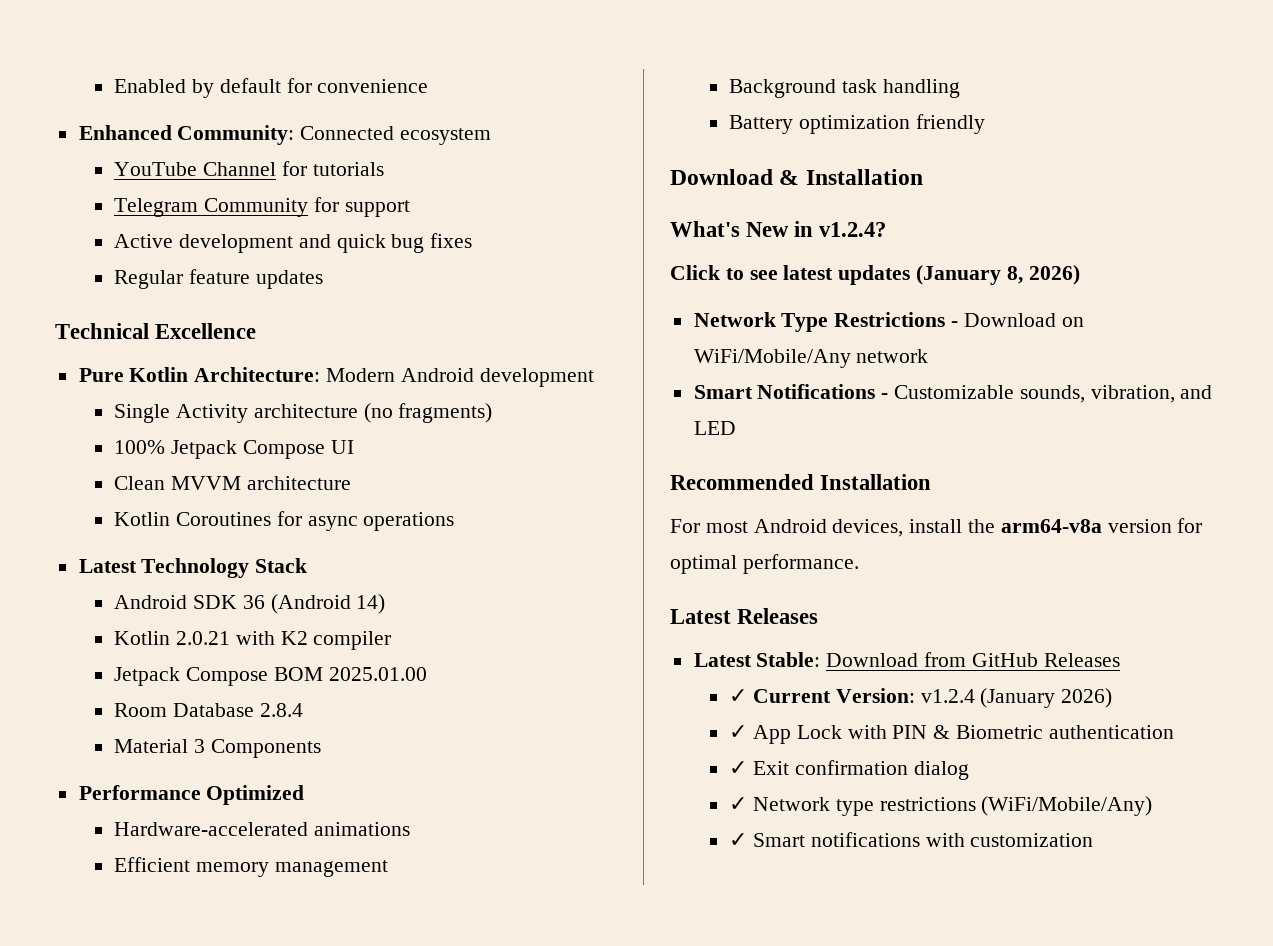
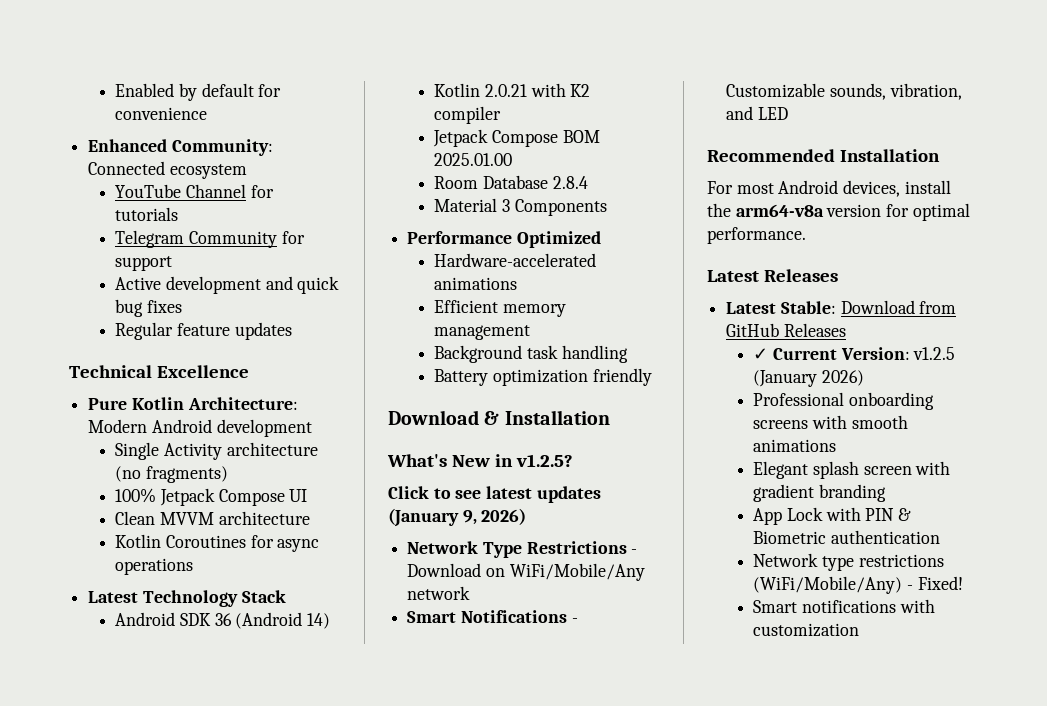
[819,222,887,237] v1.2.4? -> [515,454,573,467] v1.2.5?
[1006,266,1023,284] 8, -> [462,510,477,525] 9,
[920,689,975,703] v1.2.4 -> [913,347,956,360] v1.2.5
[729,725,748,739] ✓ -> [753,392,935,410] [753,415,908,429] [753,439,837,452] [753,461,951,479] [753,484,887,502] Professional onboarding screens with smooth animations // Elegant splash screen with gradient branding //
[729,760,969,780] [729,797,748,811] ✓ Exit confirmation dialog // ✓ -> (941, 537) none
[729,833,748,847] // ✓ -> [907,576,963,590] - Fixed! //

